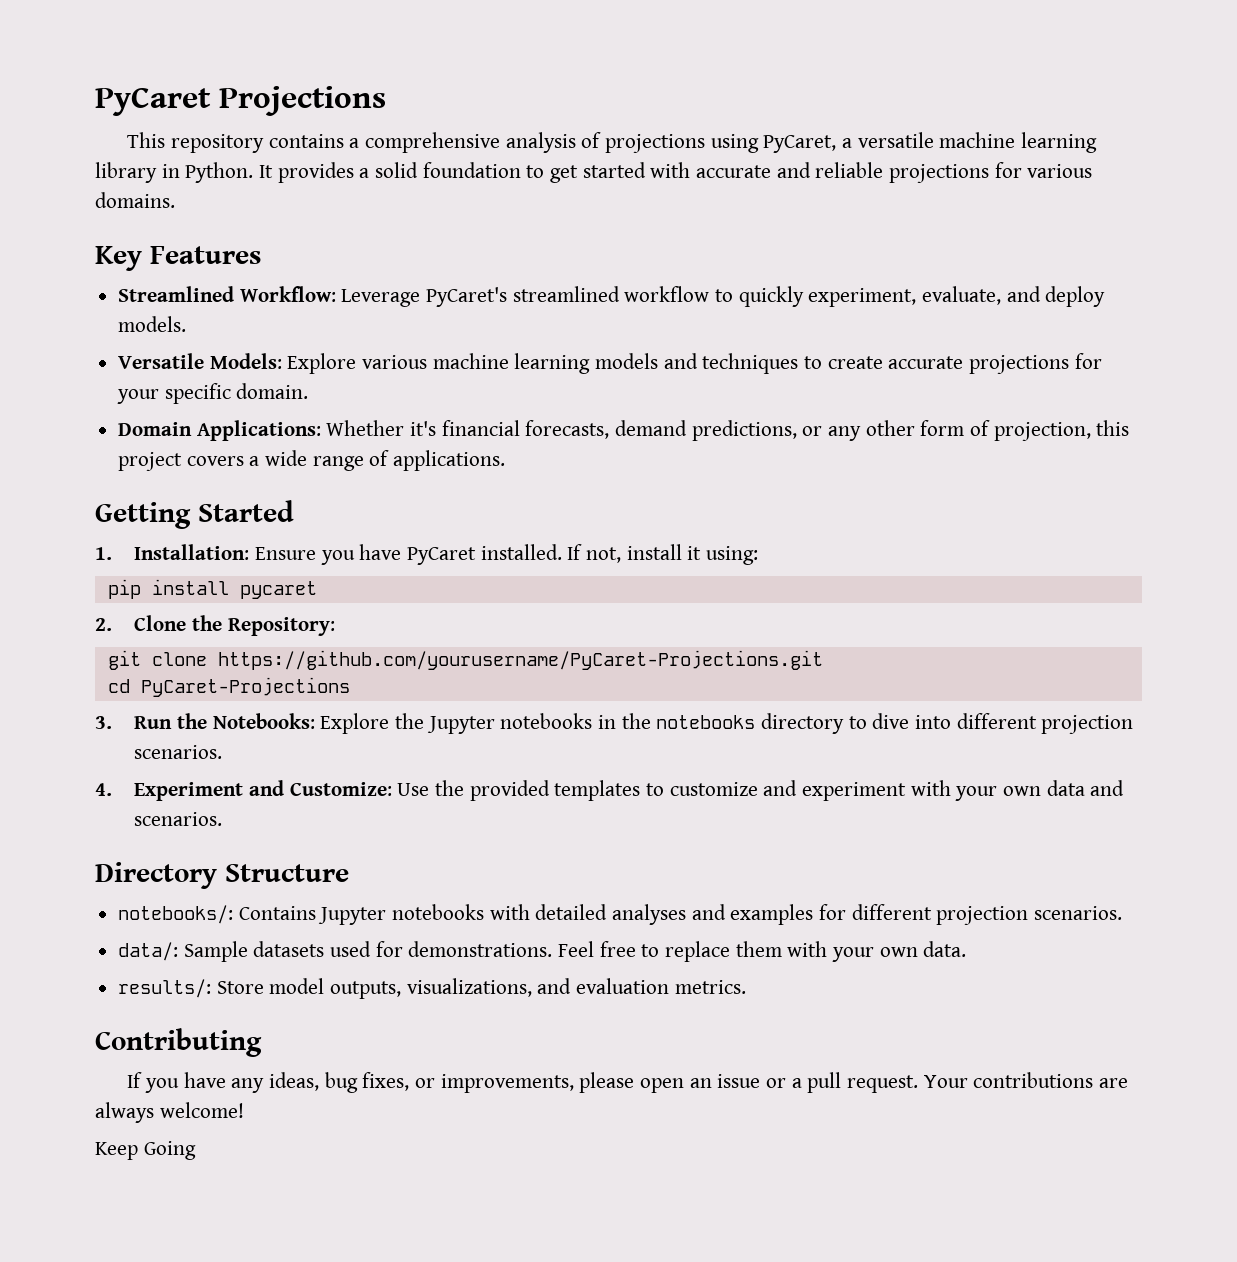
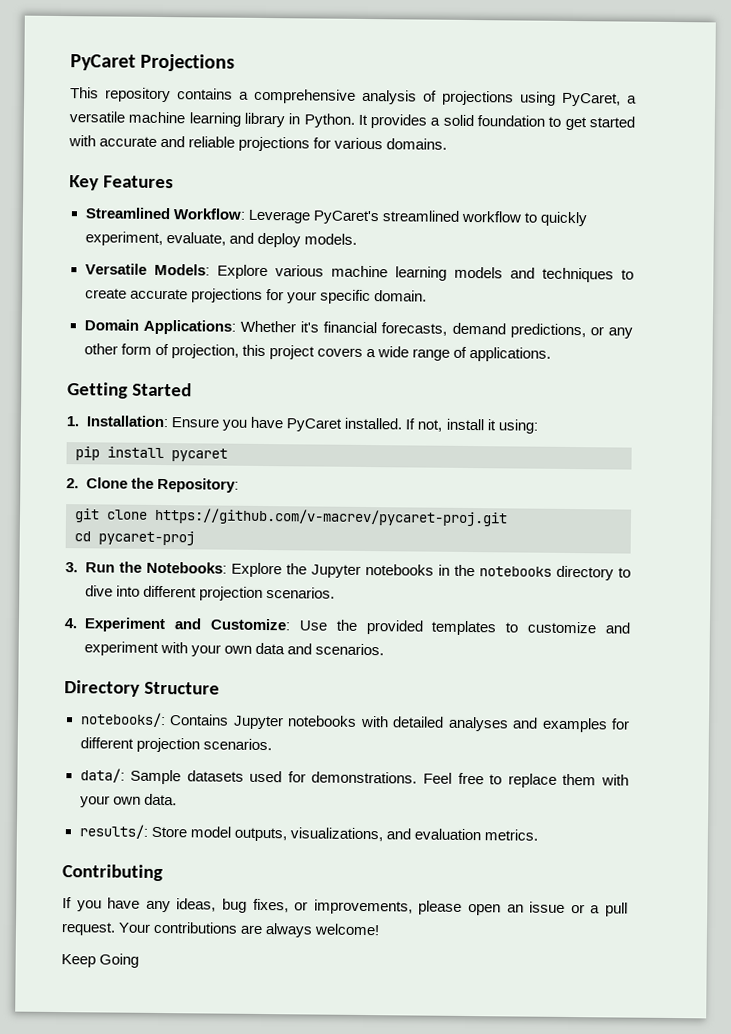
[217,650,823,670] https://github.com/yourusername/PyCaret-Projections.git -> [154,507,508,527] https://github.com/v-macrev/pycaret-proj.git
[140,677,350,697] PyCaret-Projections -> [98,530,195,546] pycaret-proj

